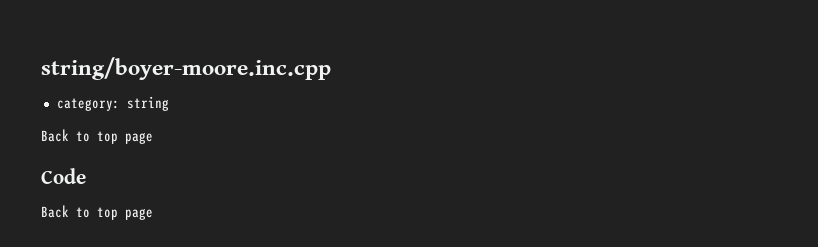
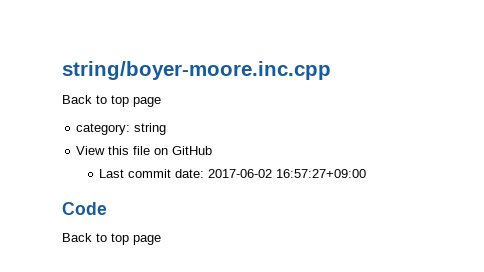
[56,96,169,111] [41,129,153,144] // category: string // Back to top page -> [62,95,161,107] [76,123,167,135] [76,146,213,155] [99,169,367,178] // Back to top page // category: string // View this file on GitHub // Last commit date: 2017-06-02 16:57:27+09:00

